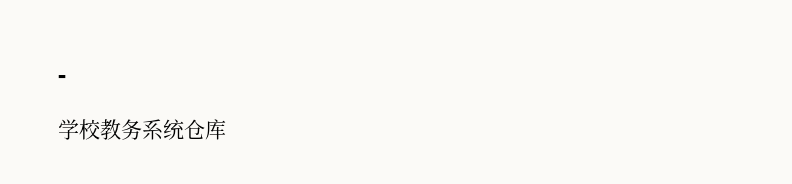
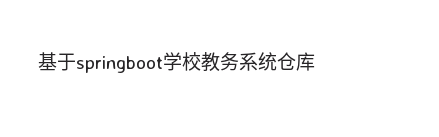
[58,75,66,83] - // -> [38,52,163,73] 基于springboot

